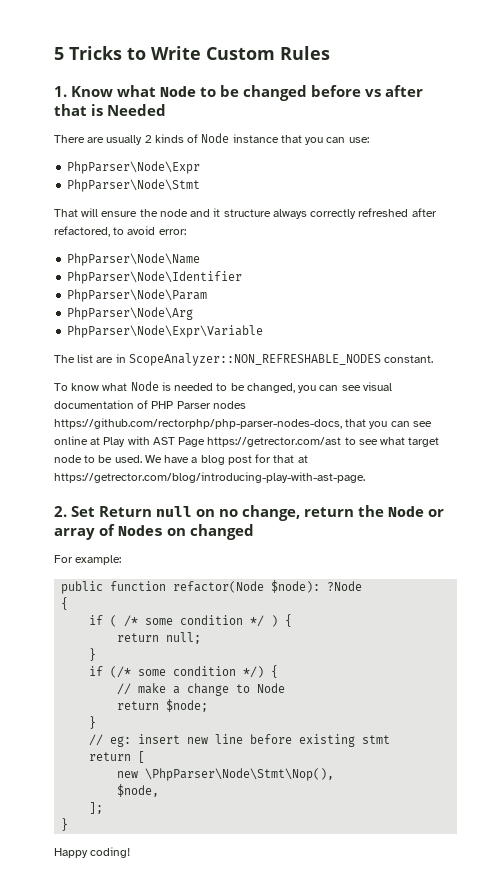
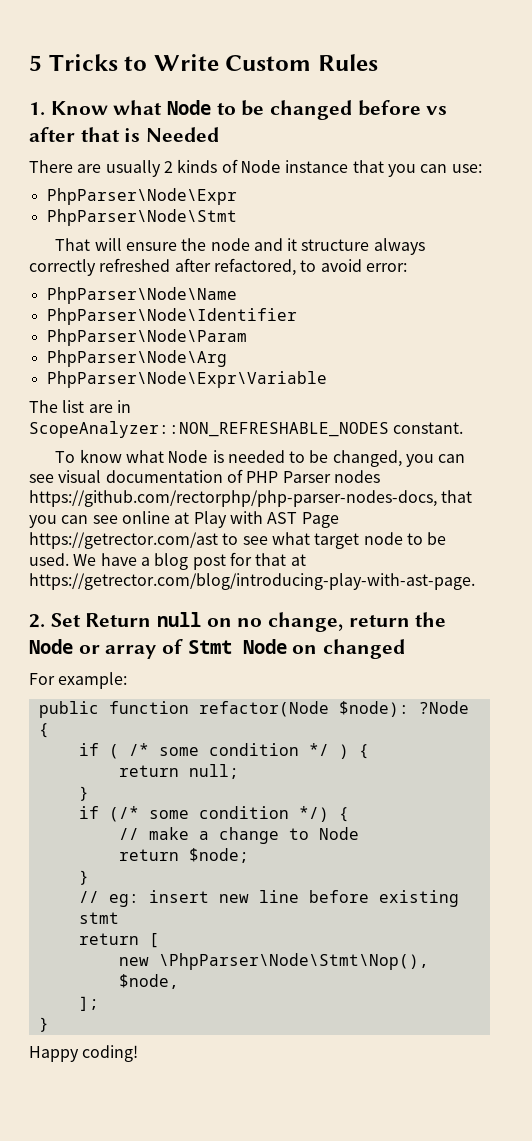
[118,524,163,536] Nodes -> [187,639,287,654] Stmt Node

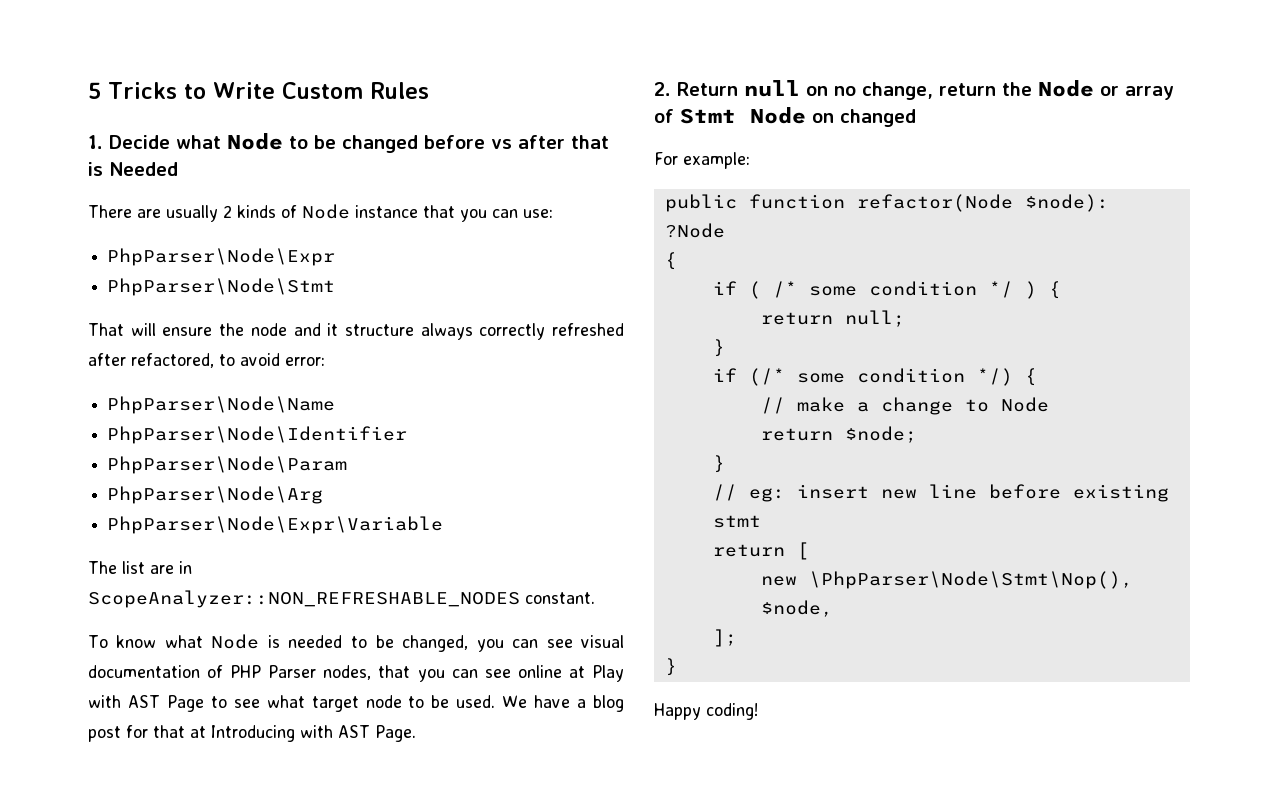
[50,101,108,115] Know -> [109,135,170,149] Decide
[333,470,380,483] [29,490,437,507] nodes https://github.com/rectorphp/php-parser-nodes-docs, -> [323,665,372,680] nodes,
[29,532,218,549] https://getrector.com/ast -> (204, 703) none
[29,573,475,590] https://getrector.com/blog/introducing-play-with-ast-page. -> [211,725,416,742] Introducing with AST Page.
[50,613,81,627] Set -> (671, 89) none

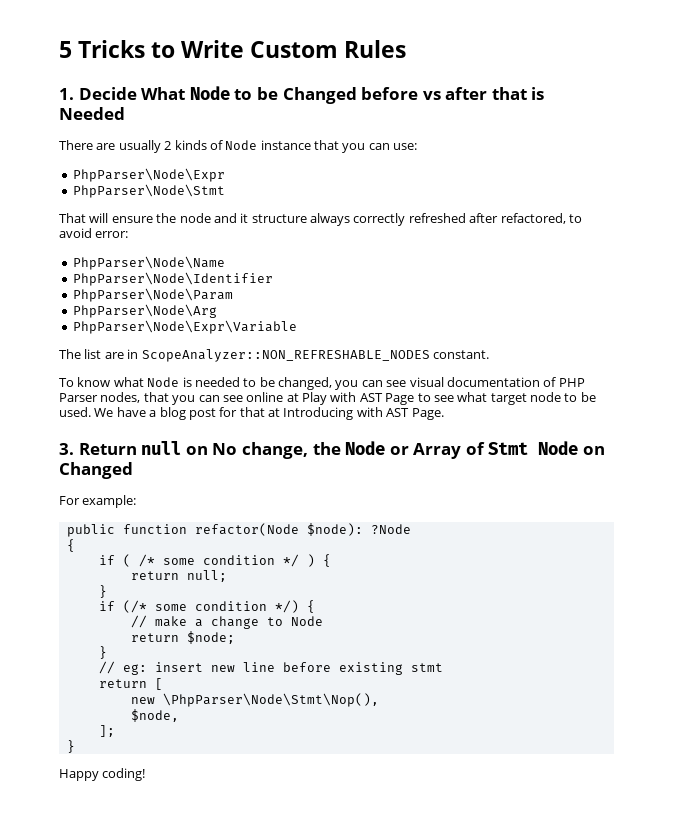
[176,135,221,149] what -> [141,87,186,100] What
[342,135,418,153] changed -> [282,87,357,104] Changed
[654,82,671,96] 2. -> [59,443,74,455] 3.
[834,82,996,100] no change, return -> [212,442,308,459] No change,
[1125,86,1174,100] array -> [413,443,462,459] Array
[840,109,916,127] changed -> [59,462,133,479] Changed

